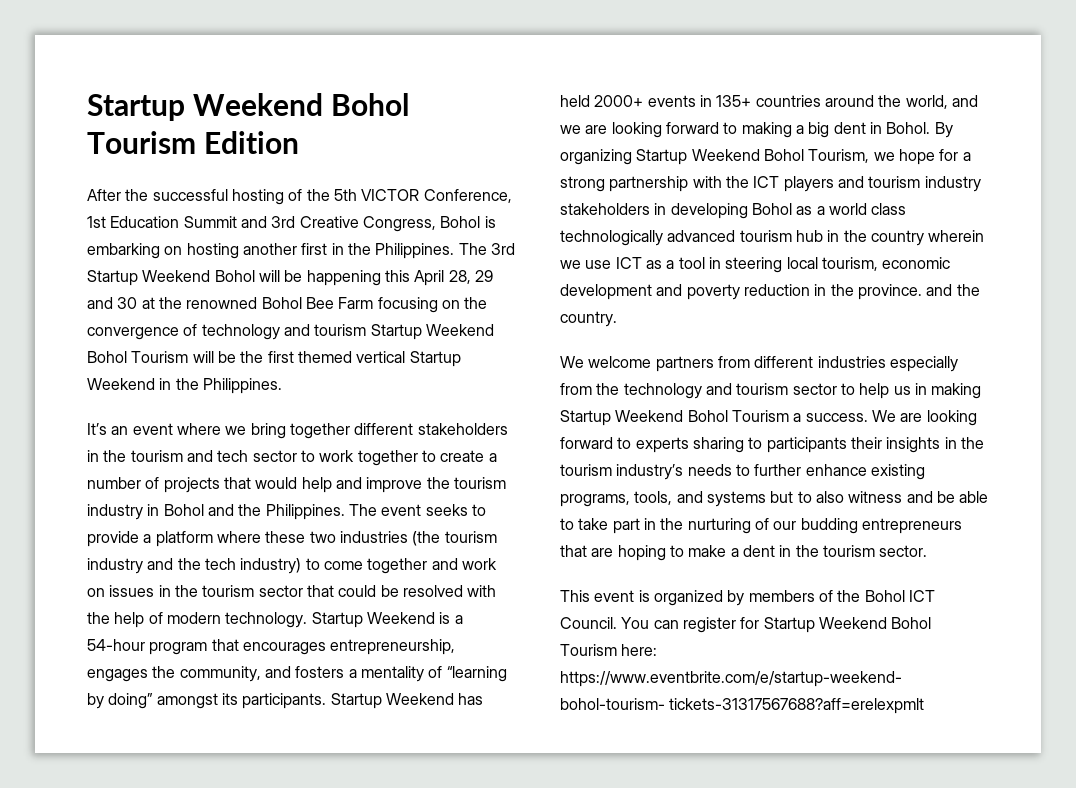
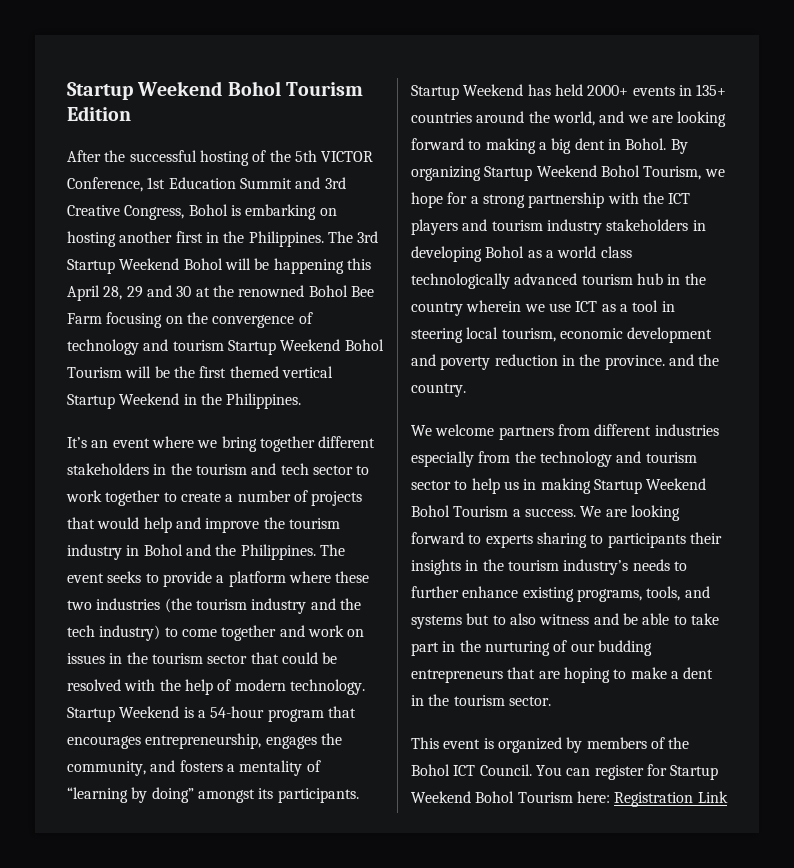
[560,671,902,687] [560,698,925,714] https://www.eventbrite.com/e/startup-weekend- bohol-tourism- tickets-31317567688?aff=erelexpmlt -> [614,791,728,807] Registration Link

